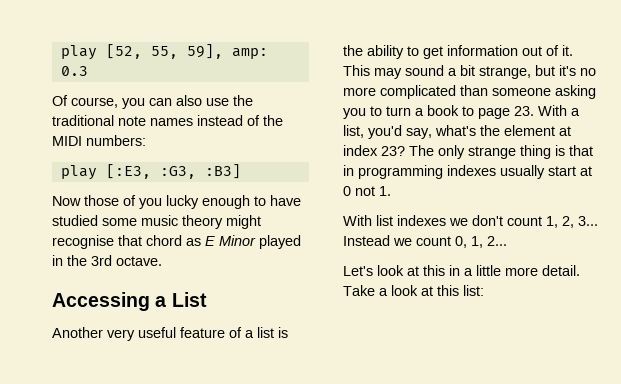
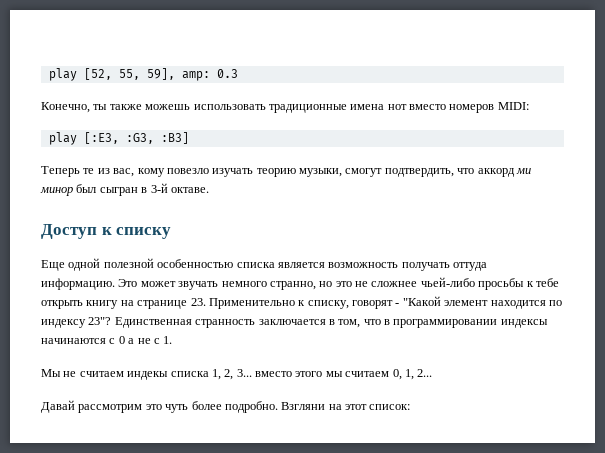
[52,95,253,109] [52,115,283,126] [52,135,146,146] [60,164,241,180] [52,195,301,209] [52,215,261,229] [52,235,301,249] [52,255,162,266] [52,292,207,311] [52,327,288,341] [343,45,573,59] [343,65,596,79] [343,85,596,99] [343,105,580,119] [343,125,571,139] [343,145,593,159] [343,165,592,179] [343,186,391,196] [343,215,598,228] [343,235,507,248] [343,265,580,276] [343,285,484,296] Of course, you can also use the traditional note names instead of the MIDI numbers: // play [:E3, :G3, :B3] // Now those of you lucky enough to have studied some music theory might recognise that chord as E Minor played in the 3rd octave. // Accessing a List // Another very useful feature of a list is the ability to get information out of it. This may sound a bit strange, but it's no more complicated than someone asking you to turn a book to page 23. With a list, you'd say, what's the element at index 23? The only strange thing is that in programming indexes usually start at 0 not 1. // With list indexes we don't count 1, 2, 3... Instead we count 0, 1, 2... // Let's look at this in a little more detail. Take a look at this list: -> [41,102,529,113] [48,132,189,145] [41,166,531,177] [40,183,209,196] [41,224,172,239] [41,258,487,271] [41,277,559,290] [41,296,562,309] [41,317,548,328] [41,336,173,344] [41,369,433,380] [41,400,411,413] Конечно, ты также можешь использовать традиционные имена нот вместо номеров MIDI: // play [:E3, :G3, :B3] // Теперь те из вас, кому повезло изучать теорию музыки, смогут подтвердить, что аккорд ми минор был сыгран в 3-й октаве. // Доступ к списку // Еще одной полезной особенностью списка является возможность получать оттуда информацию. Это может звучать немного странно, но это не сложнее чьей-либо просьбы к тебе открыть книгу на странице 23. Применительно к списку, говорят - "Какой элемент находится по индексу 23"? Единственная странность заключается в том, что в программировании индексы начинаются с 0 а не с 1. // Мы не считаем индекы списка 1, 2, 3... вместо этого мы считаем 0, 1, 2... // Давай рассмотрим это чуть более подробно. Взгляни на этот список:

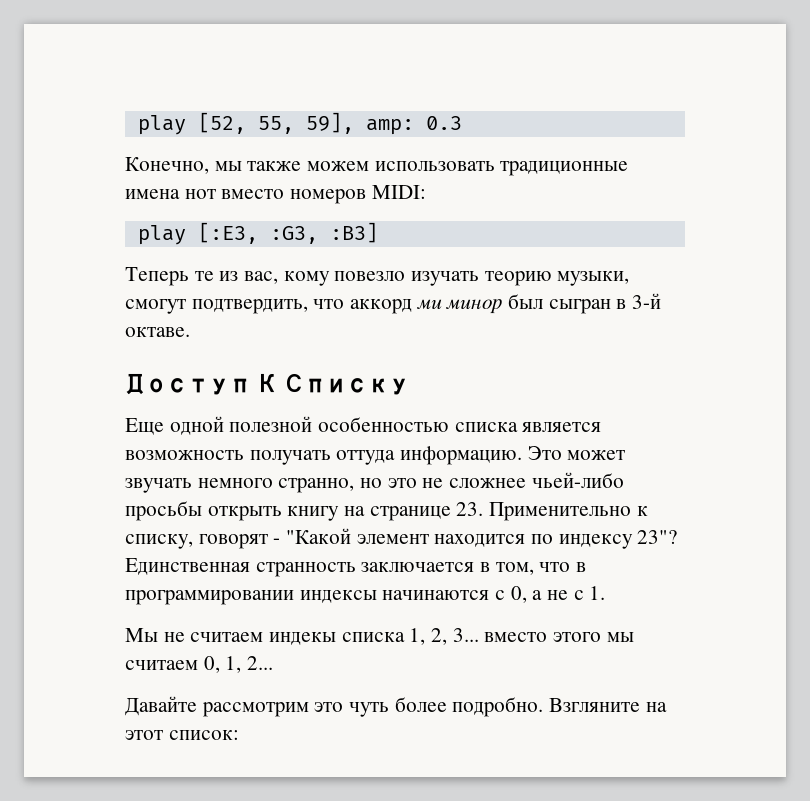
[93,104,191,110] ты также можешь -> [214,161,370,171] мы также можем
[101,227,172,239] к списку -> [257,373,411,395] К Списку
[526,278,559,287] к тебе -> (202, 511) none
[118,336,125,344] 0 -> [510,586,527,603] 0,
[41,400,75,413] Давай -> [125,696,197,716] Давайте
[281,402,326,410] Взгляни -> [549,698,641,712] Взгляните

